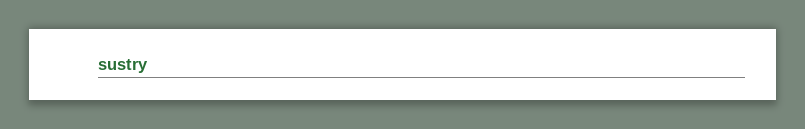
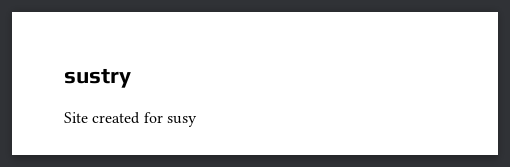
(148, 66) none -> [64,112,197,127] // Site created for susy

